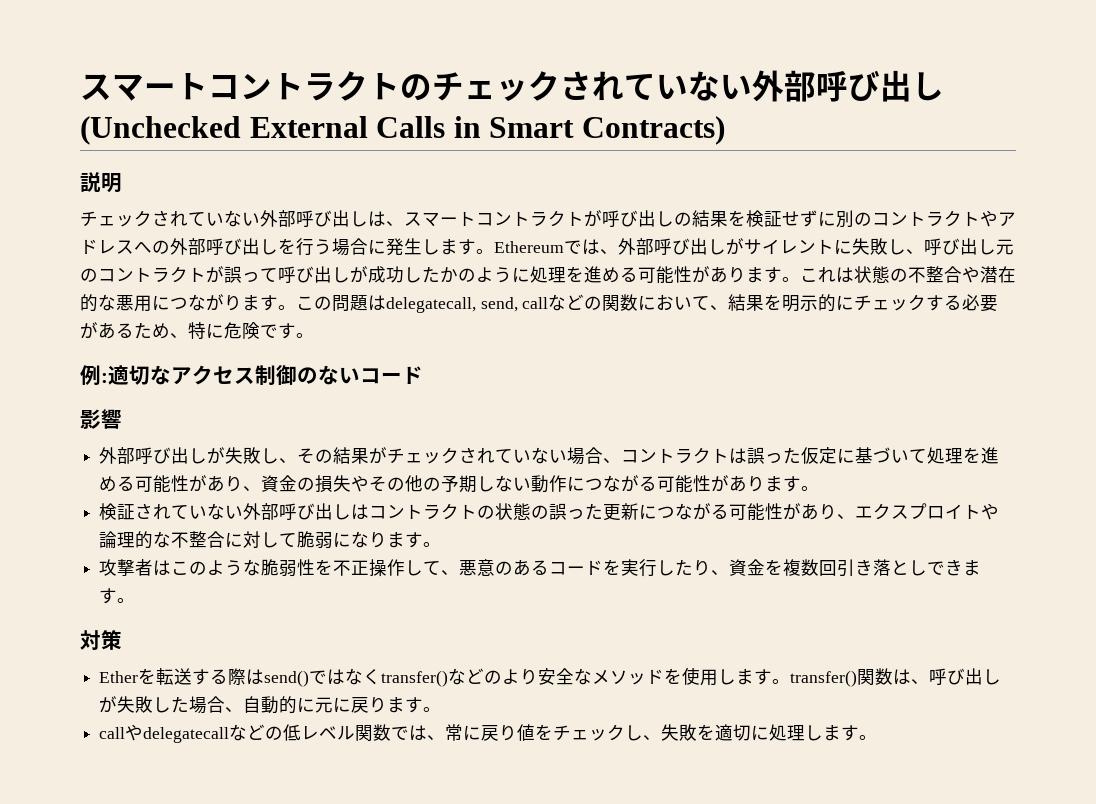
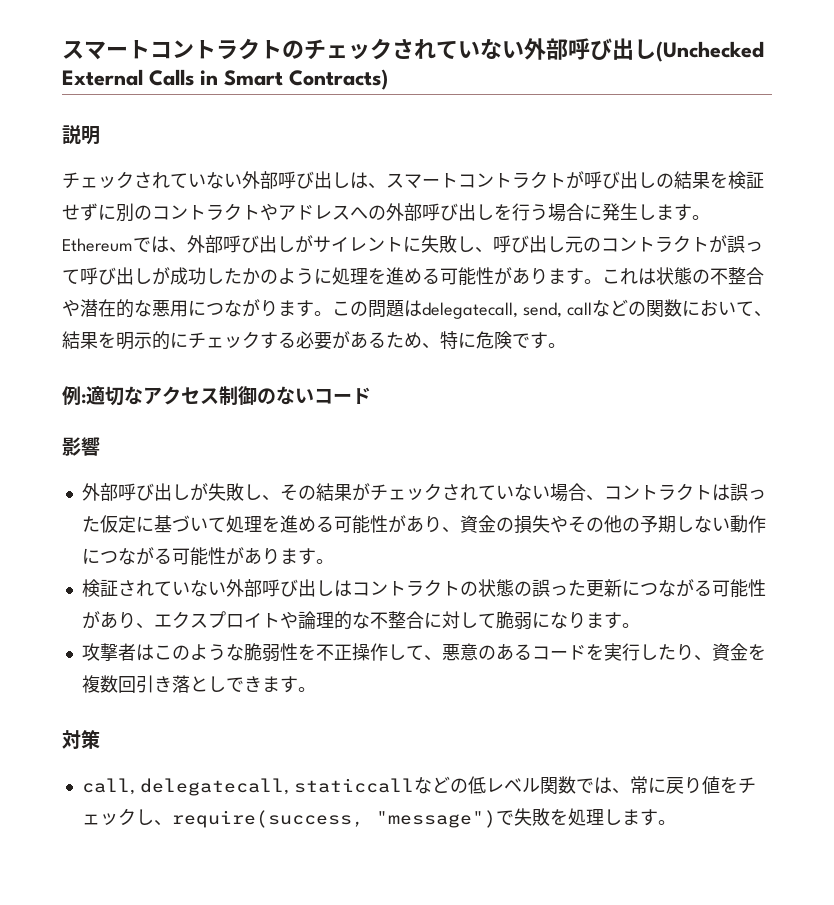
[99,667,1002,687] [99,696,442,714] [99,724,230,743] Etherを転送する際はsend()ではなくtransfer()などのより安全なメソッドを使用します。transfer()関数は、呼び出しが失敗した場合、自動的に元に戻ります。 // callやdelegatecall -> [81,778,414,796] call, delegatecall, staticcall
[661,724,770,741] 失敗を適切に -> [171,808,568,828] require(success, "message")で失敗を

